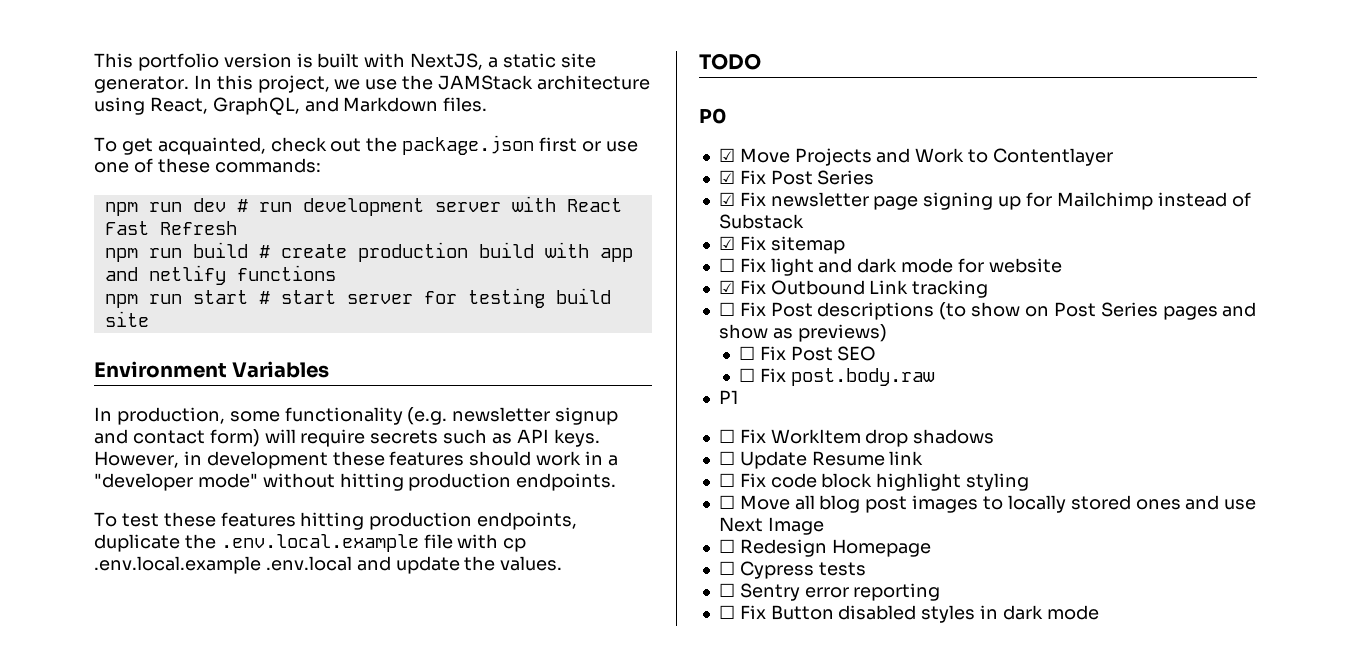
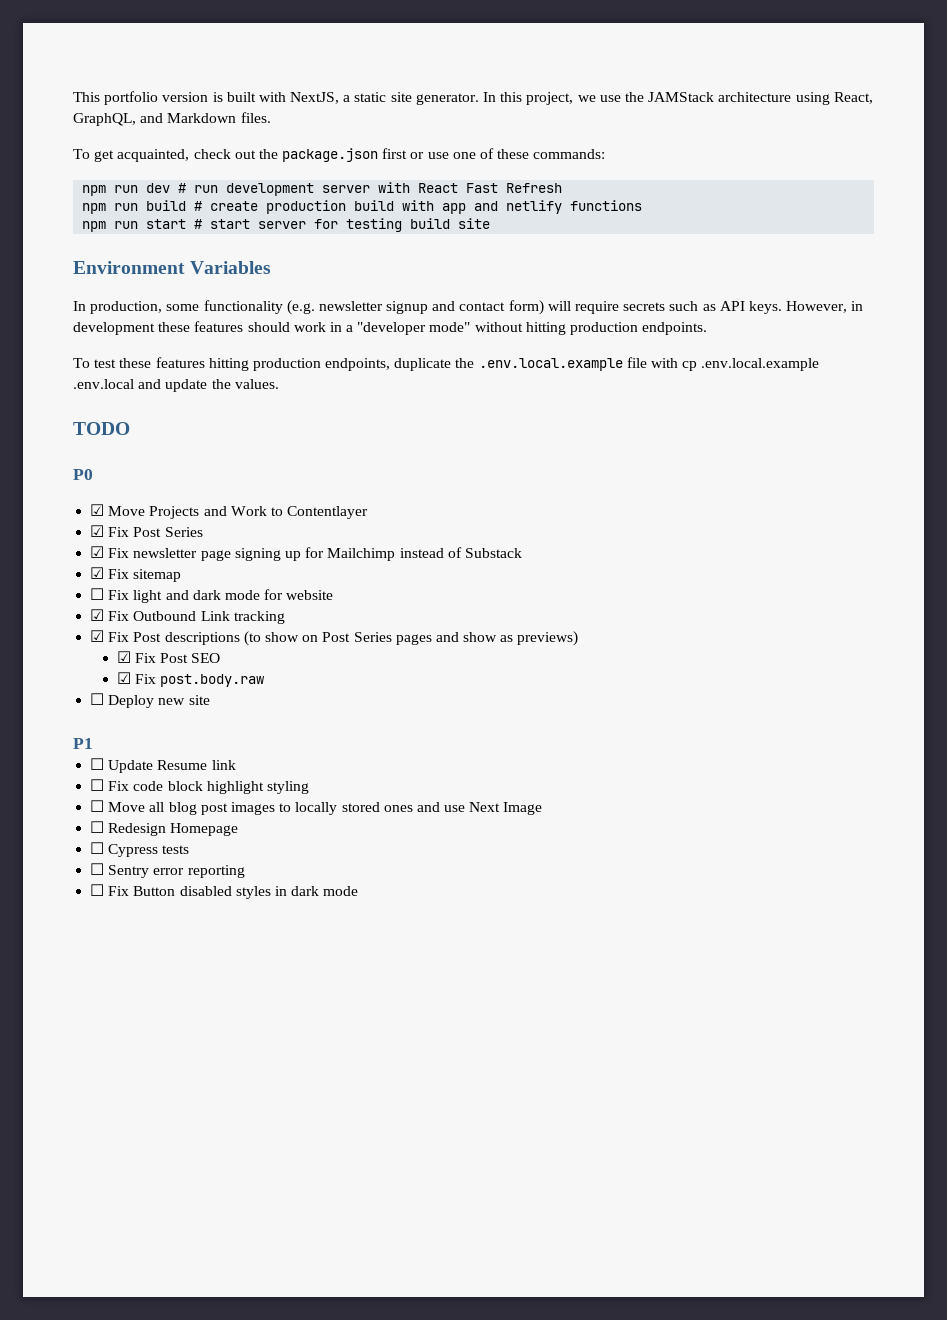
[718,302,735,316] ☐ -> [90,630,105,642] ☑
[738,346,755,360] ☐ -> [116,651,131,663] ☑
[738,368,755,382] ☐ -> [116,672,131,684] ☑
[718,390,739,404] [718,429,995,447] P1 // ☐ Fix WorkItem drop shadows -> [90,693,210,708] [73,738,93,749] ☐ Deploy new site // P1

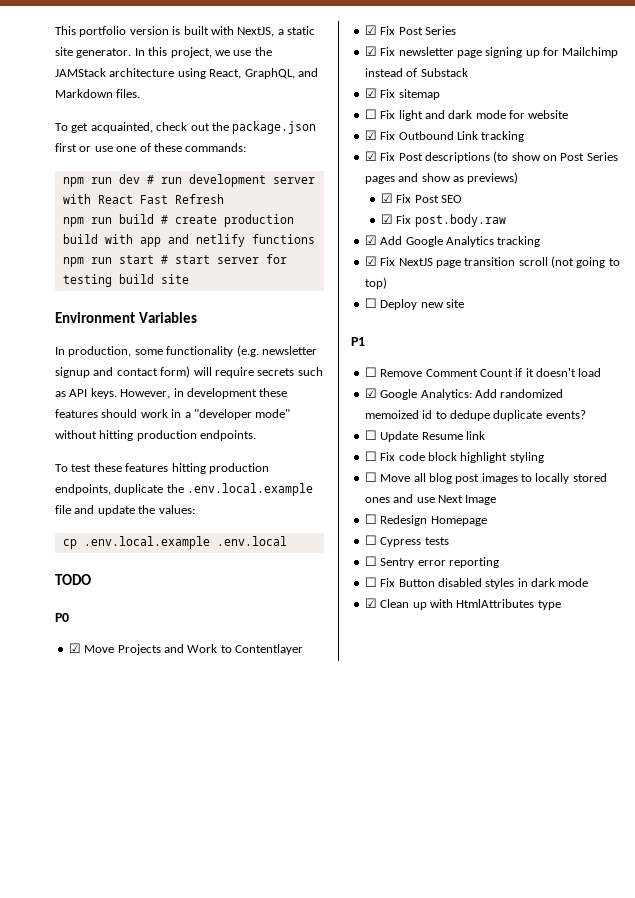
[651,358,679,368] with -> [74,505,195,516] and update the values: //
[138,379,279,392] and update the values. -> (287, 541) none
(264, 680) none -> [364,235,541,247] [364,256,620,268] [364,277,387,289] // ☑ Add Google Analytics tracking // ☑ Fix NextJS page transition scroll (not going to top)
(93, 743) none -> [364,367,602,377] [364,388,564,400] [364,410,586,421] // ☐ Remove Comment Count if it doesn't load // ☑ Google Analytics: Add randomized memoized id to dedupe duplicate events?
(359, 891) none -> [364,598,561,610] // ☑ Clean up with HtmlAttributes type

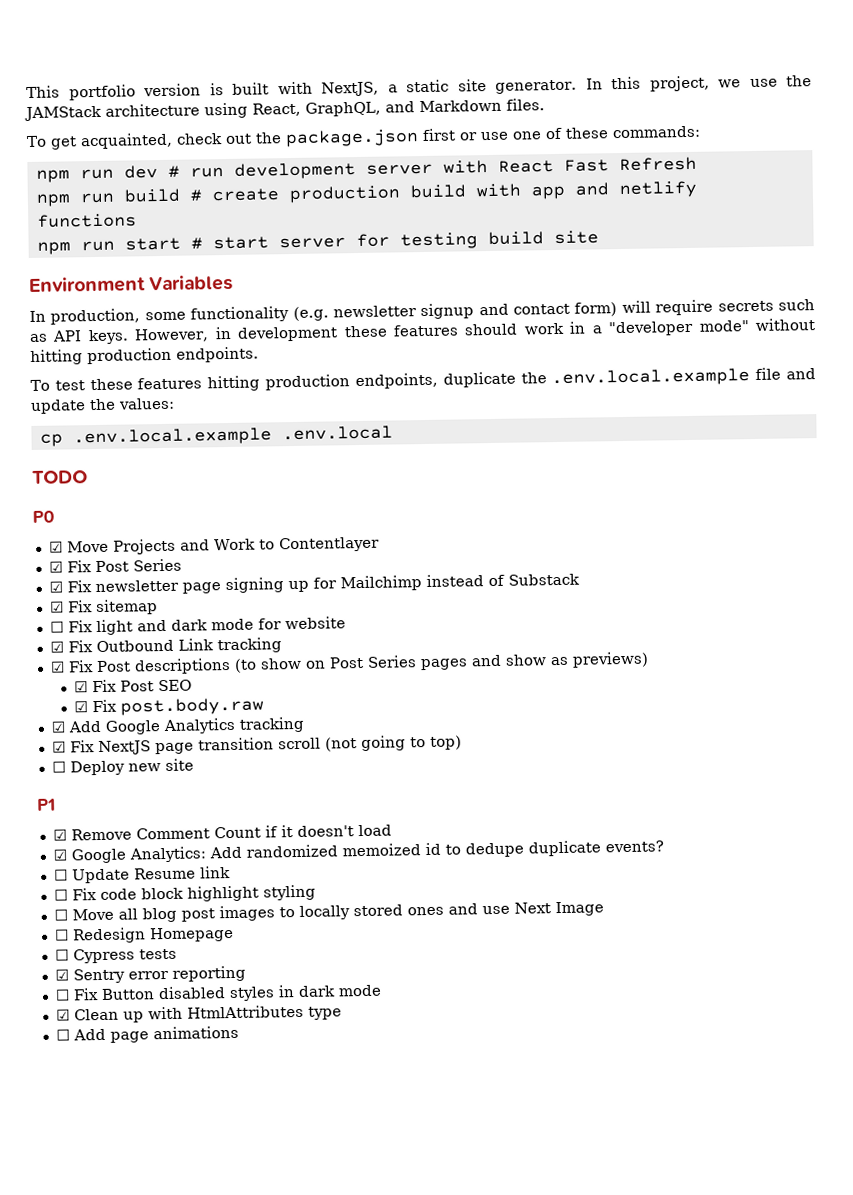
[364,367,377,377] ☐ -> [52,829,67,841] ☑
[364,556,377,566] ☐ -> [54,969,69,981] ☑
(561, 605) none -> [55,1025,239,1043] // ☐ Add page animations

